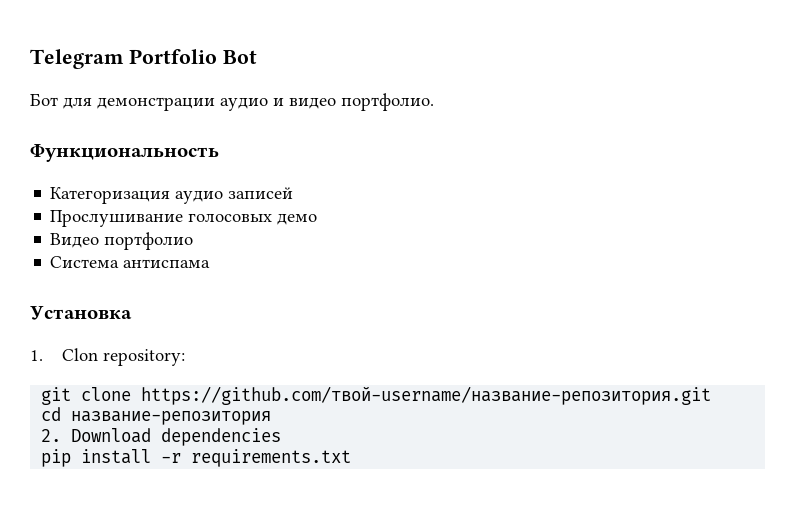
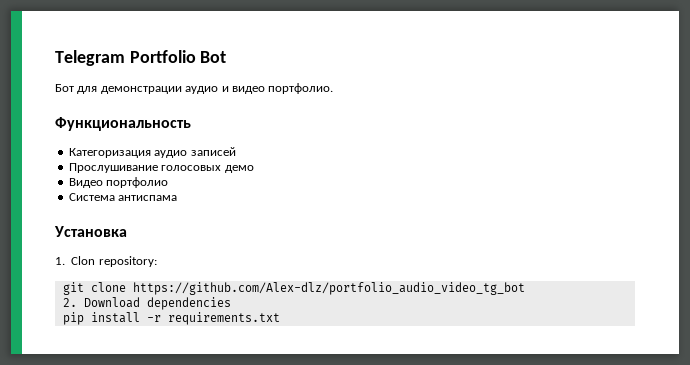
[141,386,712,405] [41,407,272,425] https://github.com/твой-username/название-репозитория.git // cd название-репозитория -> [132,282,525,295] https://github.com/Alex-dlz/portfolio_audio_video_tg_bot

